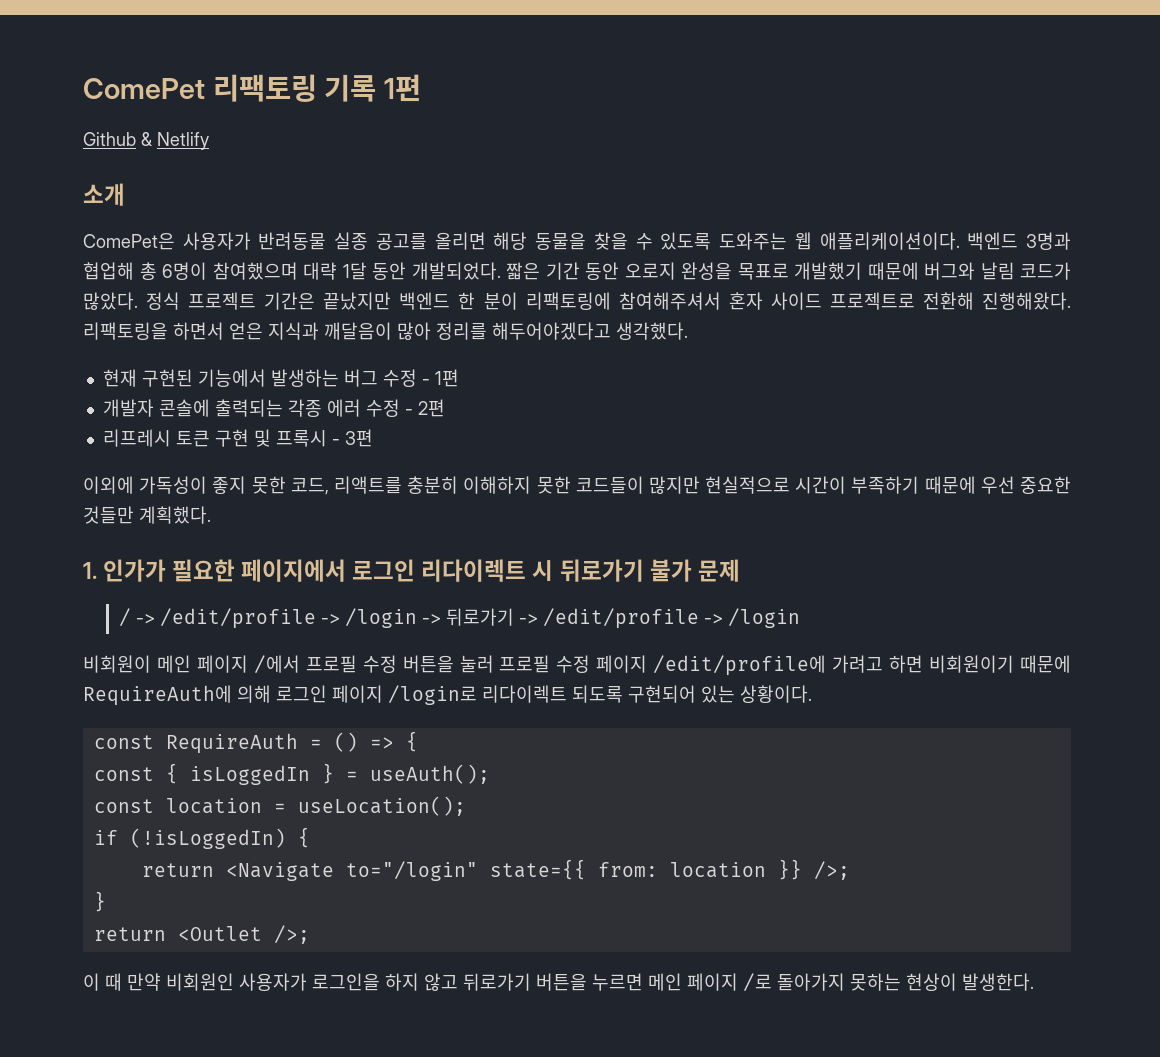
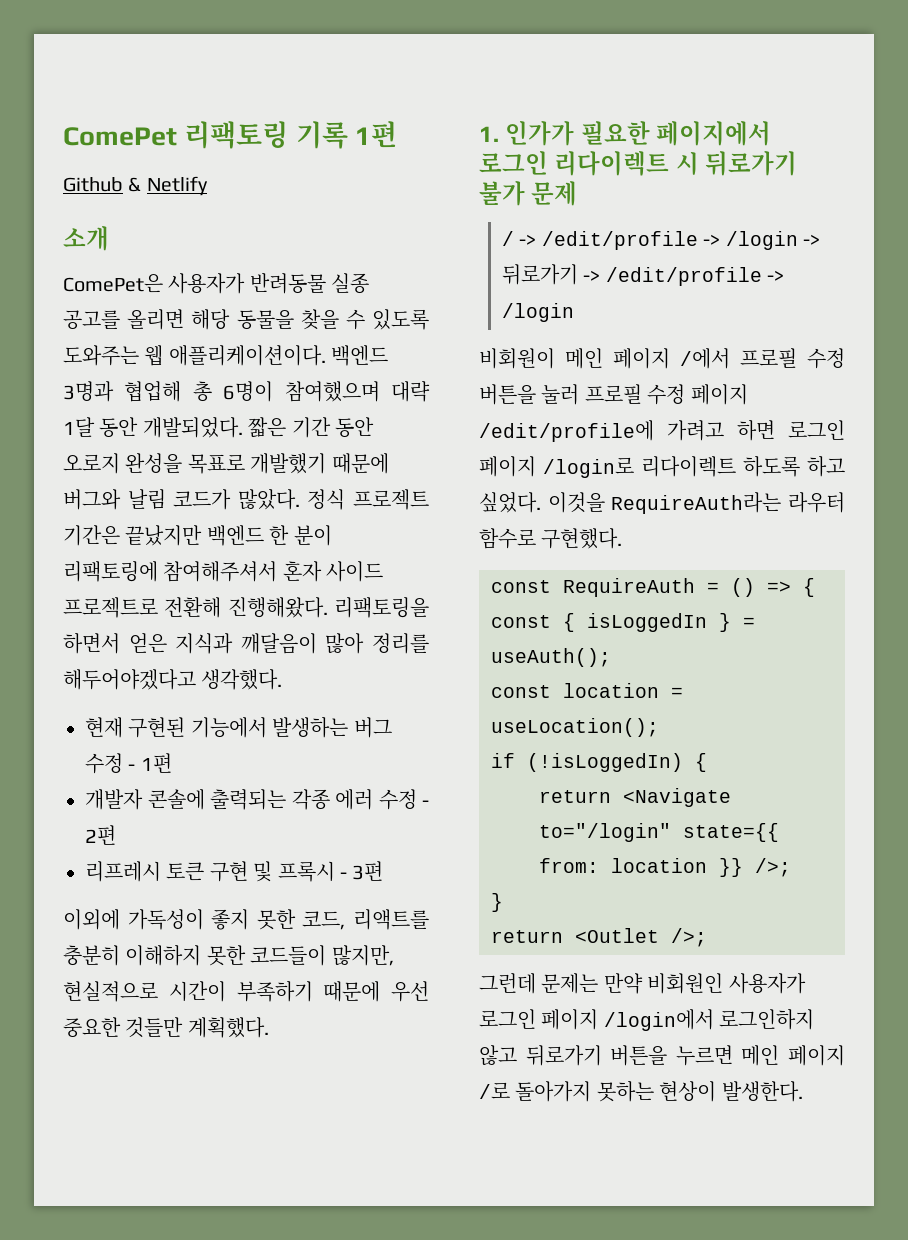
[648,476,700,494] 많지만 -> [331,945,394,966] 많지만,
[929,655,1071,673] [83,685,812,706] 비회원이기 때문에 RequireAuth에 의해 로그인 페이지 /login로 리다이렉트 되도록 구현되어 있는 상황이다. -> [788,420,845,440] [479,456,845,478] [479,492,845,514] [479,528,623,549] 로그인 페이지 /login로 리다이렉트 하도록 하고 싶었다. 이것을 RequireAuth라는 라우터 함수로 구현했다.
[83,973,122,991] 이 때 -> [479,973,599,994] 그런데 문제는
[312,973,419,991] 로그인을 하지 -> [479,1009,815,1031] 로그인 페이지 /login에서 로그인하지

